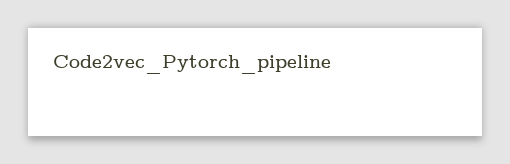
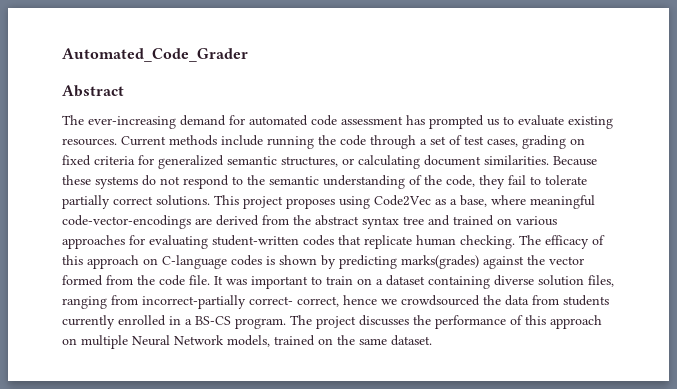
[53,55,331,74] Code2vec_Pytorch_pipeline -> [62,48,248,62] [62,85,124,97] [62,115,613,129] [62,135,585,149] [62,155,597,169] [62,175,587,189] [62,195,595,209] [62,215,557,229] [62,235,605,249] [62,255,584,269] [62,275,614,289] [62,295,609,309] [62,315,602,329] [62,335,432,349] Automated_Code_Grader // Abstract // The ever-increasing demand for automated code assessment has prompted us to evaluate existing resources. Current methods include running the code through a set of test cases, grading on fixed criteria for generalized semantic structures, or calculating document similarities. Because these systems do not respond to the semantic understanding of the code, they fail to tolerate partially correct solutions. This project proposes using Code2Vec as a base, where meaningful code-vector-encodings are derived from the abstract syntax tree and trained on various approaches for evaluating student-written codes that replicate human checking. The efficacy of this approach on C-language codes is shown by predicting marks(grades) against the vector formed from the code file. It was important to train on a dataset containing diverse solution files, ranging from incorrect-partially correct- correct, hence we crowdsourced the data from students currently enrolled in a BS-CS program. The project discusses the performance of this approach on multiple Neural Network models, trained on the same dataset.

